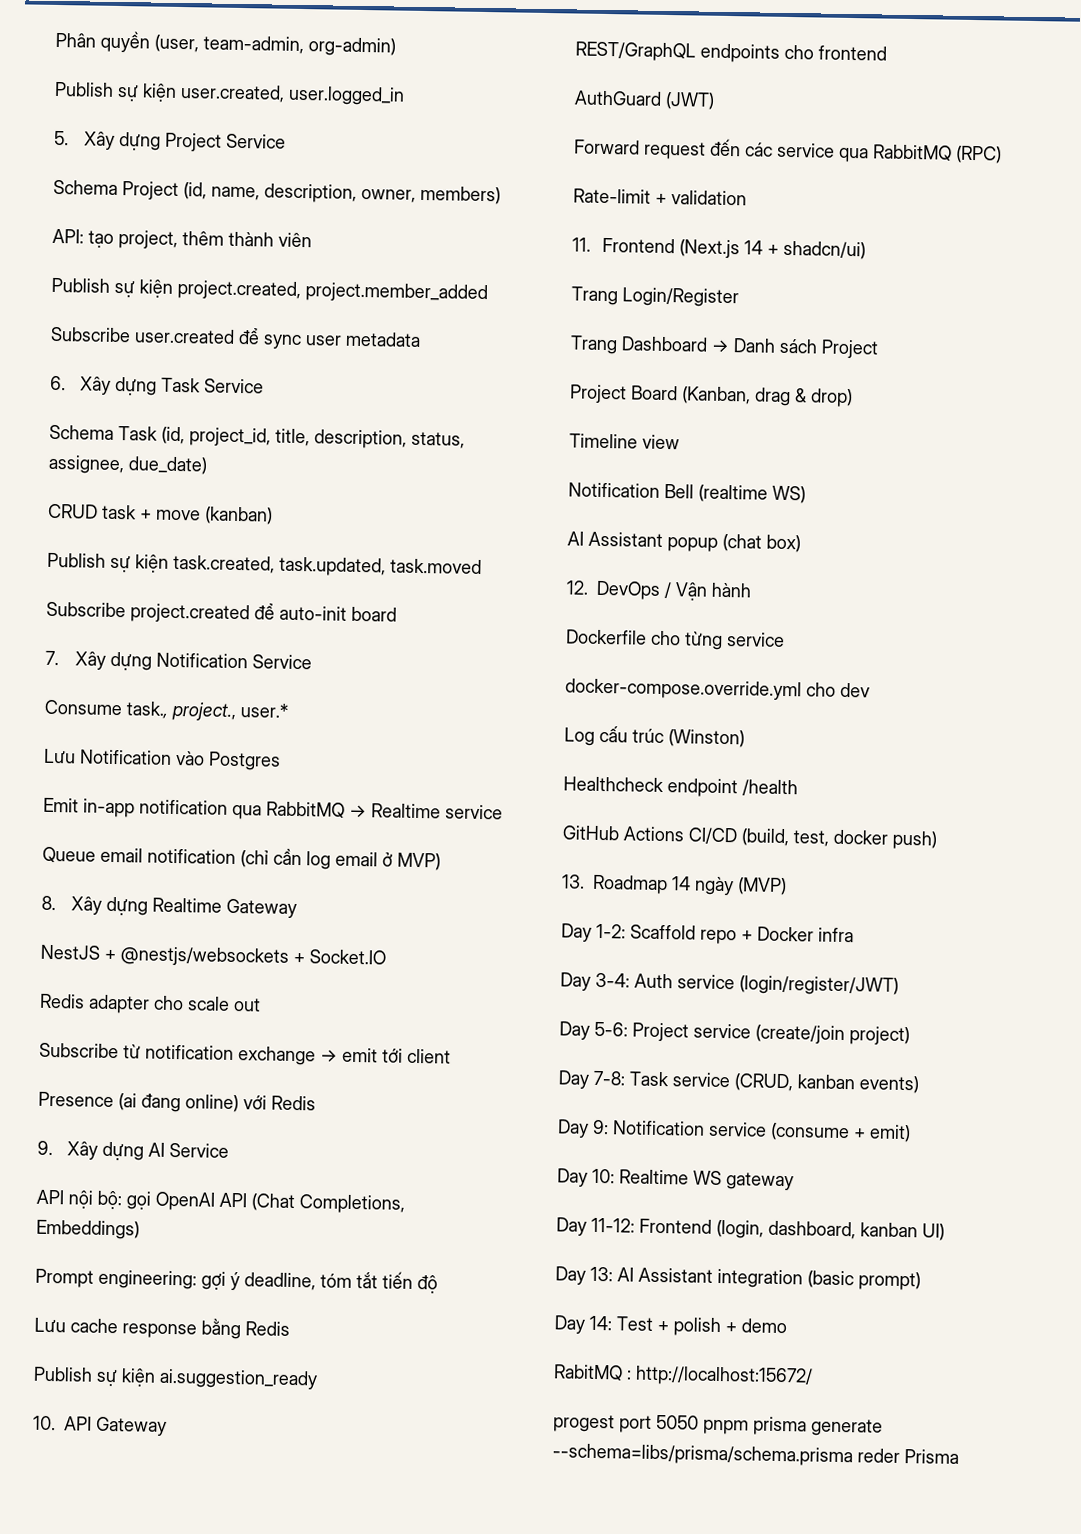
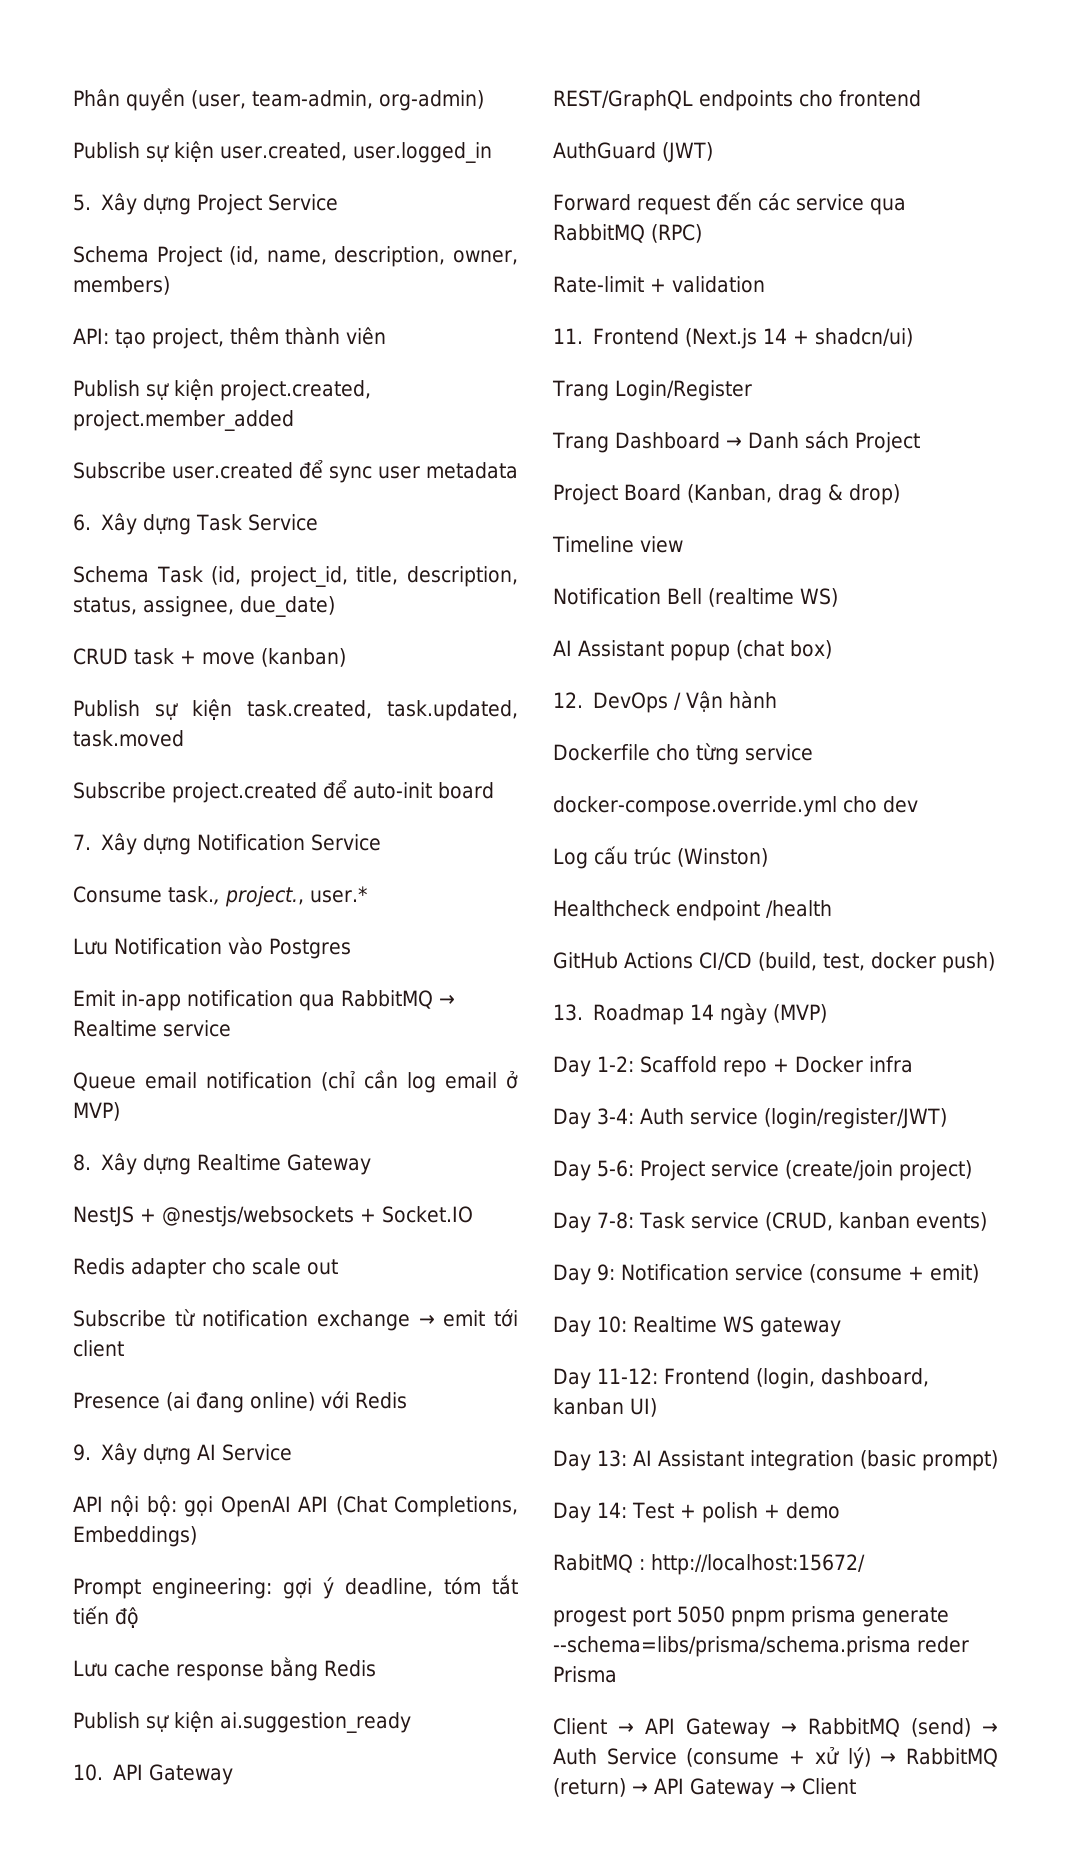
(959, 1456) none -> [553,1718,998,1739] [553,1746,998,1769] [553,1778,856,1799] // Client → API Gateway → RabbitMQ (send) → Auth Service (consume + xử lý) → RabbitMQ (return) → API Gateway → Client

